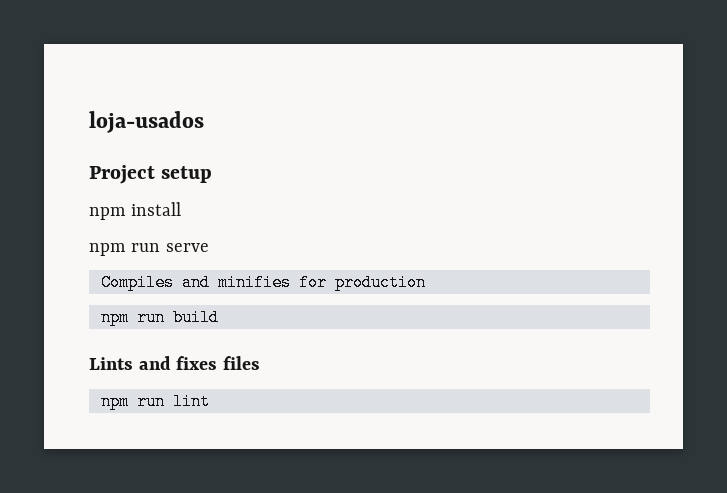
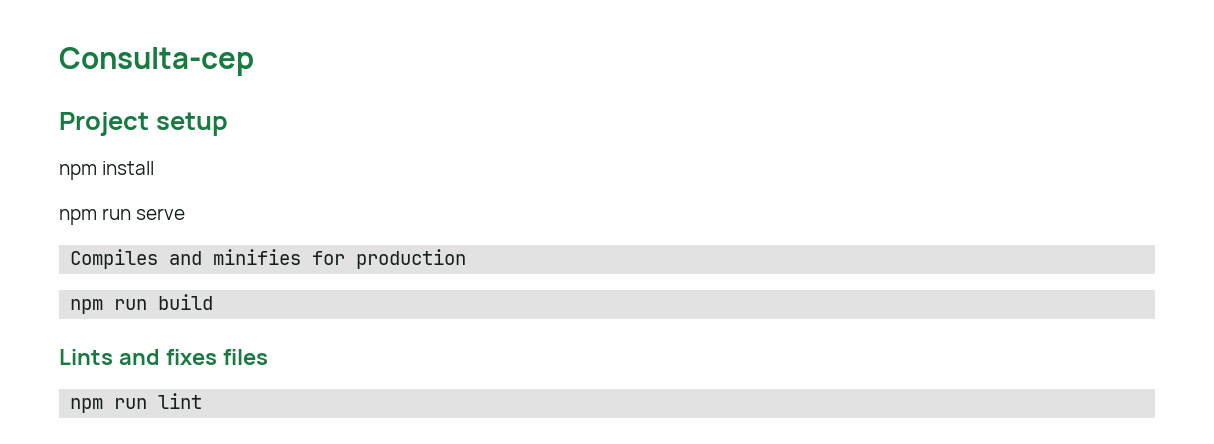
[89,111,204,133] loja-usados -> [59,47,254,76] Consulta-cep

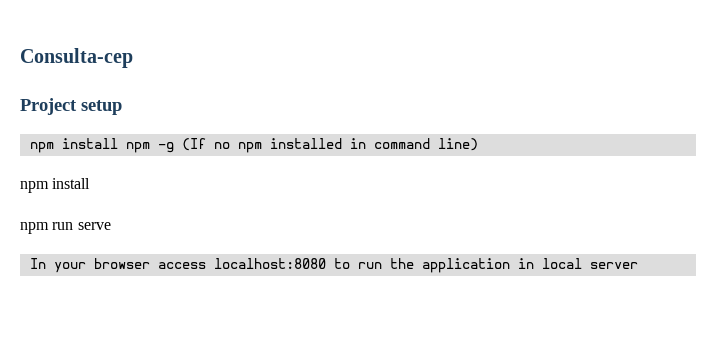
(228, 124) none -> [29,138,478,153] // npm install npm -g (If no npm installed in command line)
[70,249,467,269] [70,294,214,314] [59,349,268,365] [70,393,203,413] Compiles and minifies for production // npm run build // Lints and fixes files // npm run lint -> [29,258,638,273] In your browser access localhost:8080 to run the application in local server

